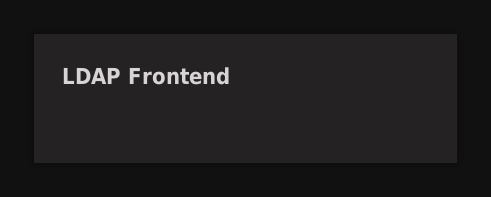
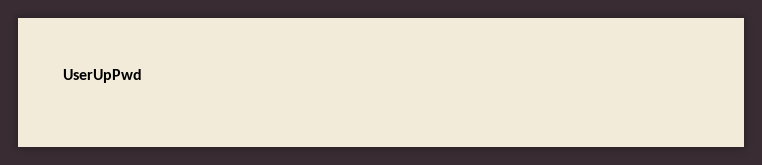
[62,67,230,85] LDAP Frontend -> [63,69,142,83] UserUpPwd

